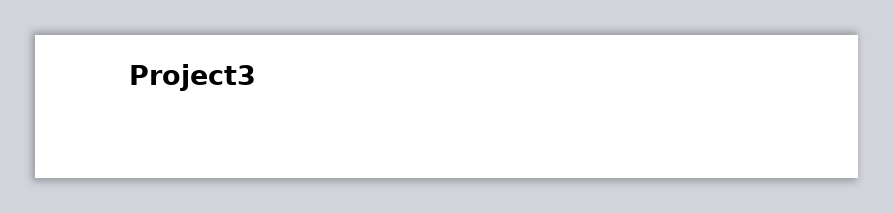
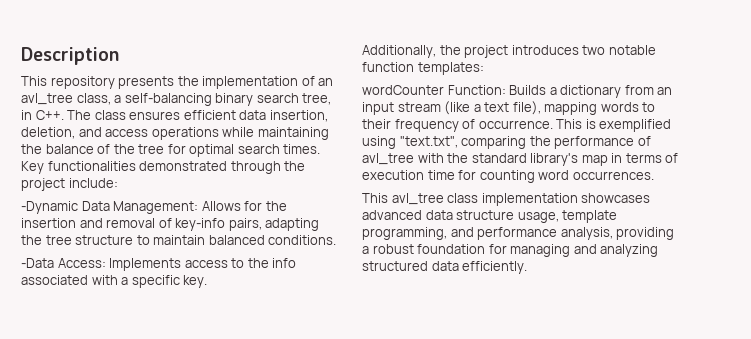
[129,64,256,91] Project3 -> [21,47,120,65] [21,76,334,89] [21,93,332,106] [21,110,328,122] [21,127,329,140] [21,144,321,157] [21,161,306,174] [21,178,118,191] [21,201,287,214] [21,218,320,231] [21,235,337,245] [21,258,297,271] [21,275,208,288] [362,45,656,58] [362,62,484,75] [362,85,673,98] [362,101,656,115] [362,119,672,132] [362,136,651,149] [362,153,679,166] [362,170,654,183] [362,193,651,206] [362,210,618,223] [362,227,675,240] [362,244,659,257] [362,261,528,274] Description // This repository presents the implementation of an avl_tree class, a self-balancing binary search tree, in C++. The class ensures efficient data insertion, deletion, and access operations while maintaining the balance of the tree for optimal search times. Key functionalities demonstrated through the project include: // -Dynamic Data Management: Allows for the insertion and removal of key-info pairs, adapting the tree structure to maintain balanced conditions. // -Data Access: Implements access to the info associated with a specific key. // Additionally, the project introduces two notable function templates: // wordCounter Function: Builds a dictionary from an input stream (like a text file), mapping words to their frequency of occurrence. This is exemplified using "text.txt", comparing the performance of avl_tree with the standard library's map in terms of execution time for counting word occurrences. // This avl_tree class implementation showcases advanced data structure usage, template programming, and performance analysis, providing a robust foundation for managing and analyzing structured data efficiently.

